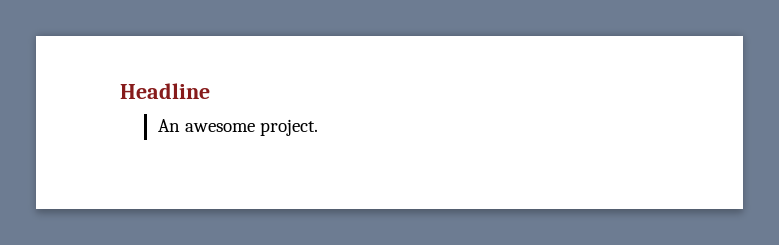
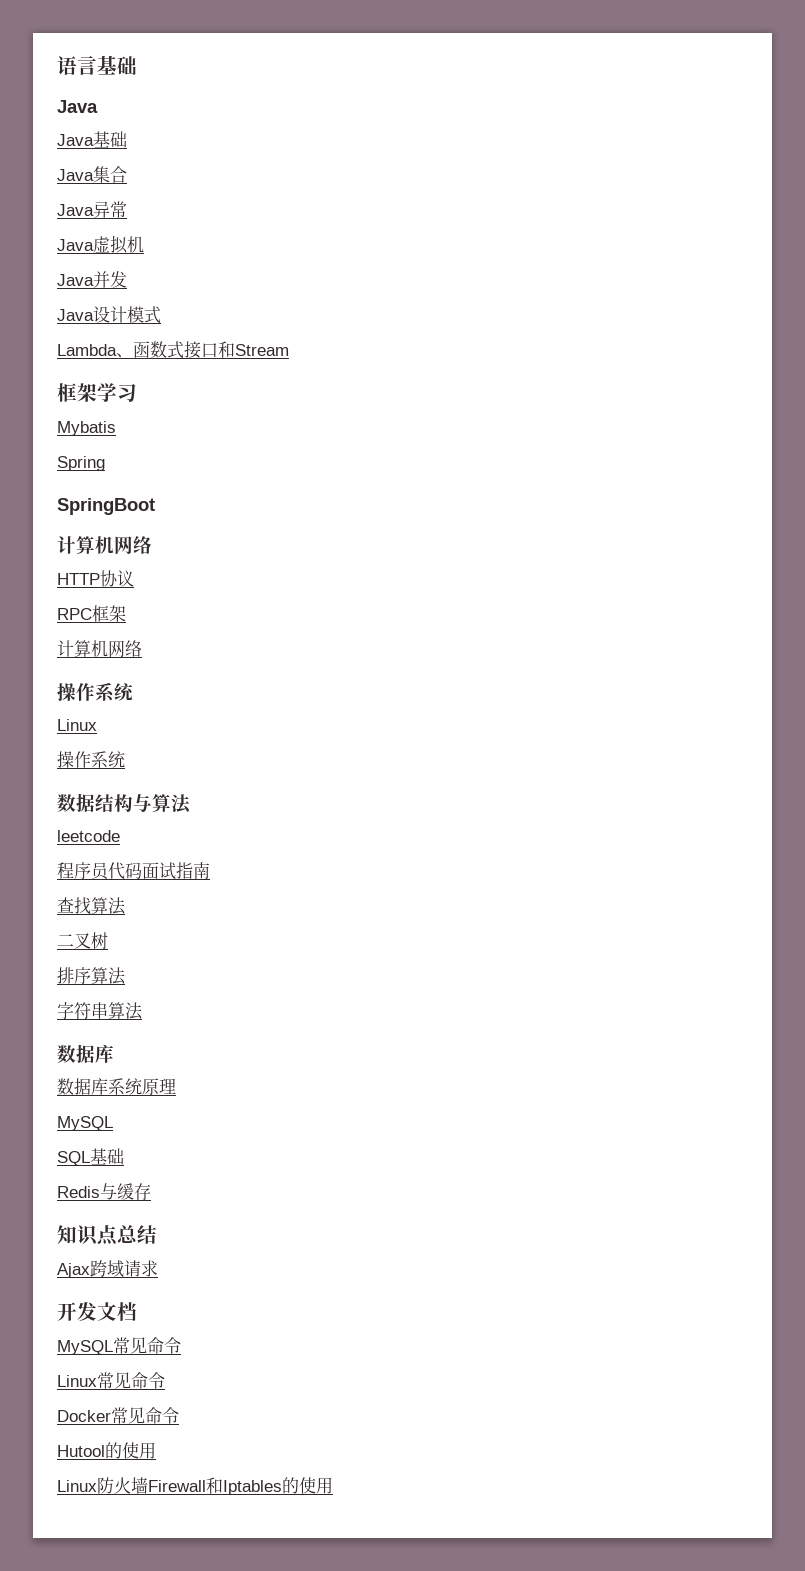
[120,83,210,99] [157,119,318,136] Headline // An awesome project. -> [57,55,137,75] [57,100,98,113] [57,131,127,148] [57,166,127,183] [57,201,127,218] [57,235,144,254] [57,271,127,288] [57,306,161,324] [57,341,289,359] [57,383,137,402] [57,421,116,436] [57,456,105,471] [57,498,155,515] [57,536,152,554] [57,570,134,587] [57,605,126,622] [57,640,142,658] [57,682,134,702] [57,719,97,731] [57,751,125,768] [57,793,191,814] [57,830,120,842] [57,862,210,880] [57,897,126,915] [57,932,108,949] [57,967,126,985] [57,1002,143,1020] [57,1044,114,1063] [57,1078,176,1095] [57,1116,113,1131] [57,1148,124,1166] [57,1183,151,1200] [57,1225,157,1246] [57,1260,158,1278] [57,1302,137,1321] [57,1337,181,1355] [57,1372,165,1389] [57,1407,179,1424] [57,1442,156,1459] [57,1477,333,1495] 语言基础 // Java // Java基础 // Java集合 // Java异常 // Java虚拟机 // Java并发 // Java设计模式 // Lambda、函数式接口和Stream // 框架学习 // Mybatis // Spring // SpringBoot // 计算机网络 // HTTP协议 // RPC框架 // 计算机网络 // 操作系统 // Linux // 操作系统 // 数据结构与算法 // leetcode // 程序员代码面试指南 // 查找算法 // 二叉树 // 排序算法 // 字符串算法 // 数据库 // 数据库系统原理 // MySQL // SQL基础 // Redis与缓存 // 知识点总结 // Ajax跨域请求 // 开发文档 // MySQL常见命令 // Linux常见命令 // Docker常见命令 // Hutool的使用 // Linux防火墙Firewall和Iptables的使用

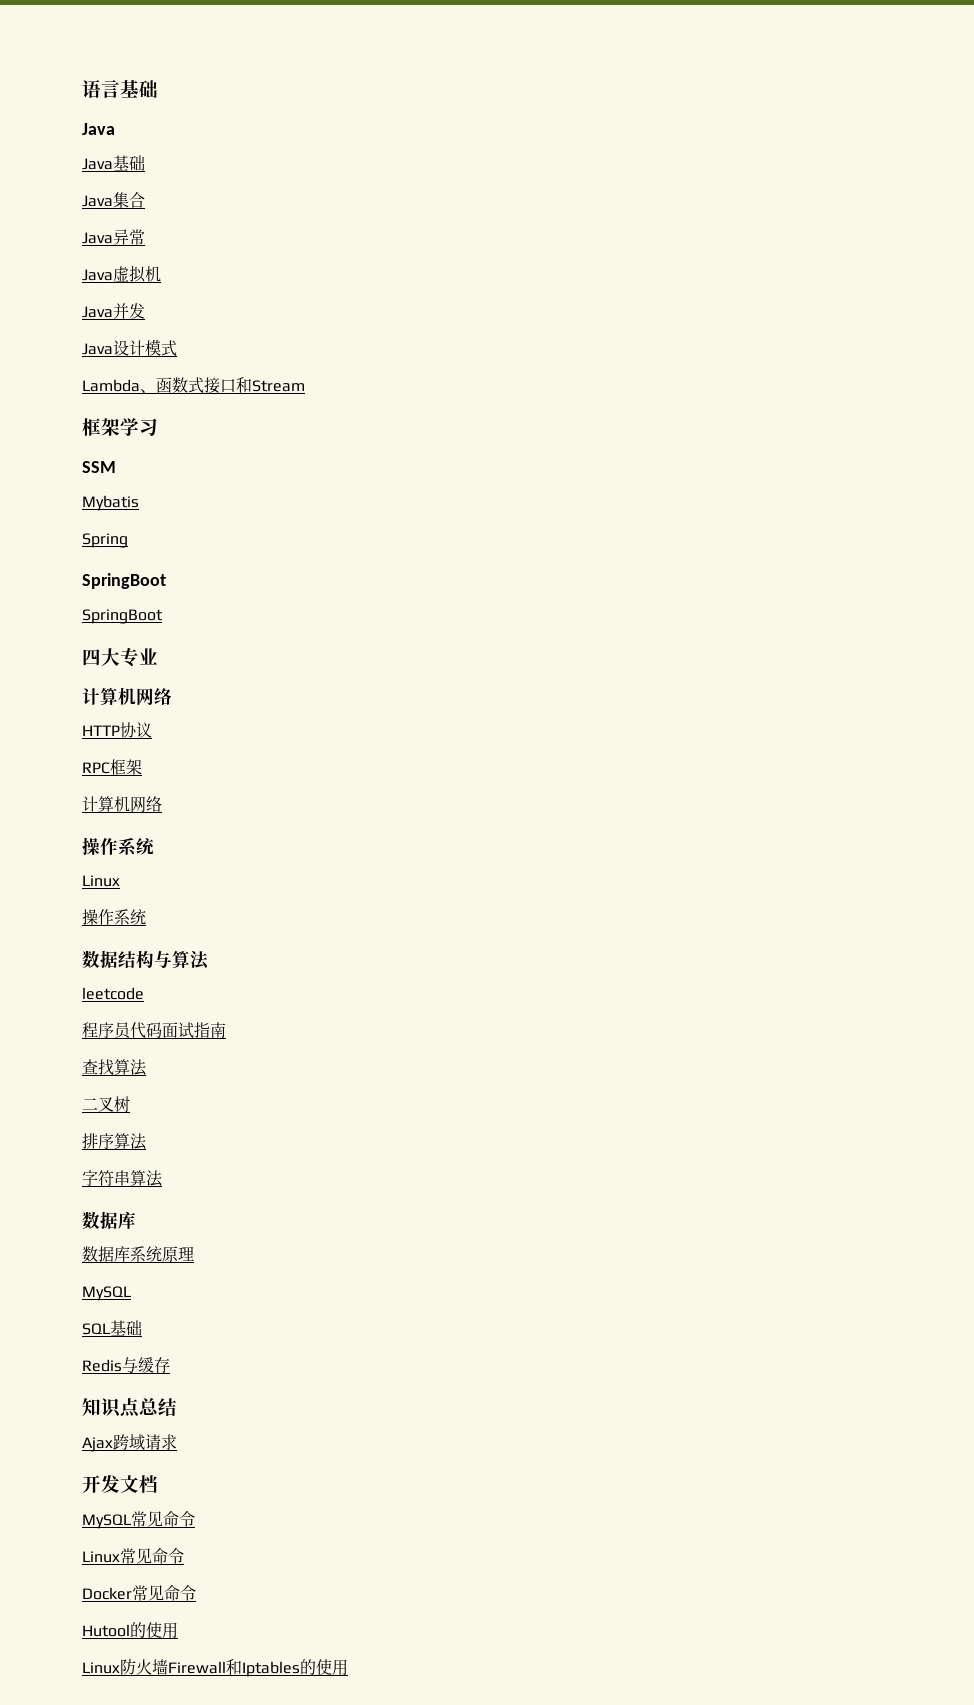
(137, 392) none -> [82,461,116,473] // SSM
(155, 506) none -> [82,609,163,624] [82,647,158,667] // SpringBoot // 四大专业

